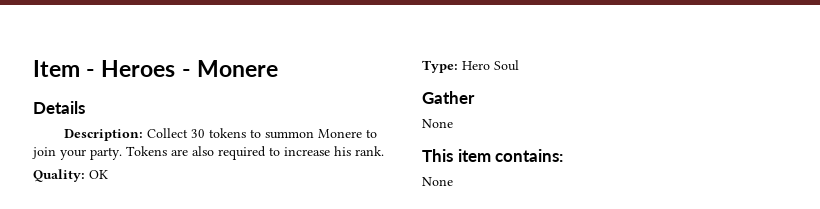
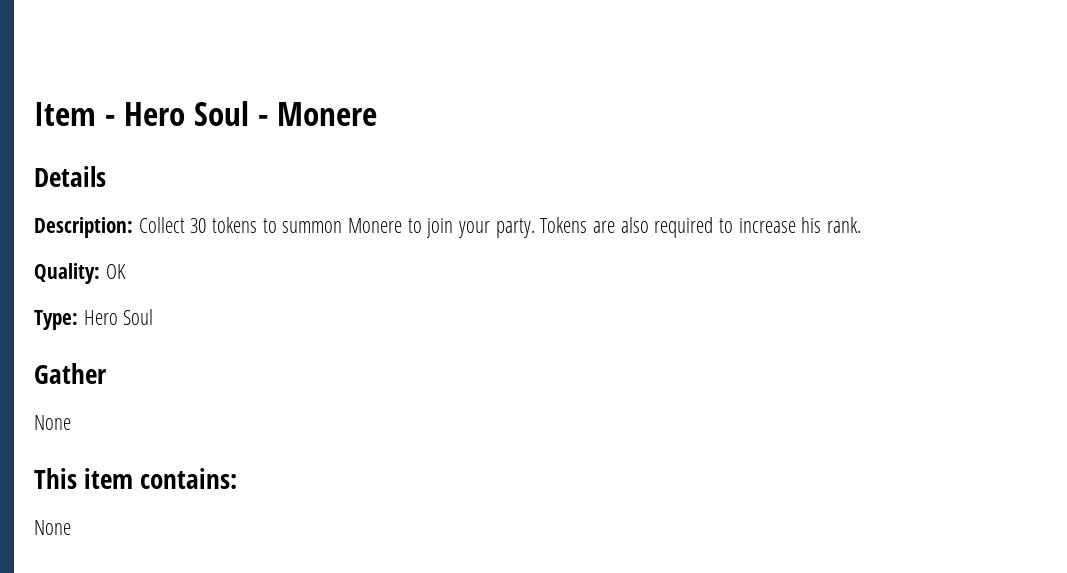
[101,60,176,77] Heroes -> [123,101,249,126] Hero Soul

